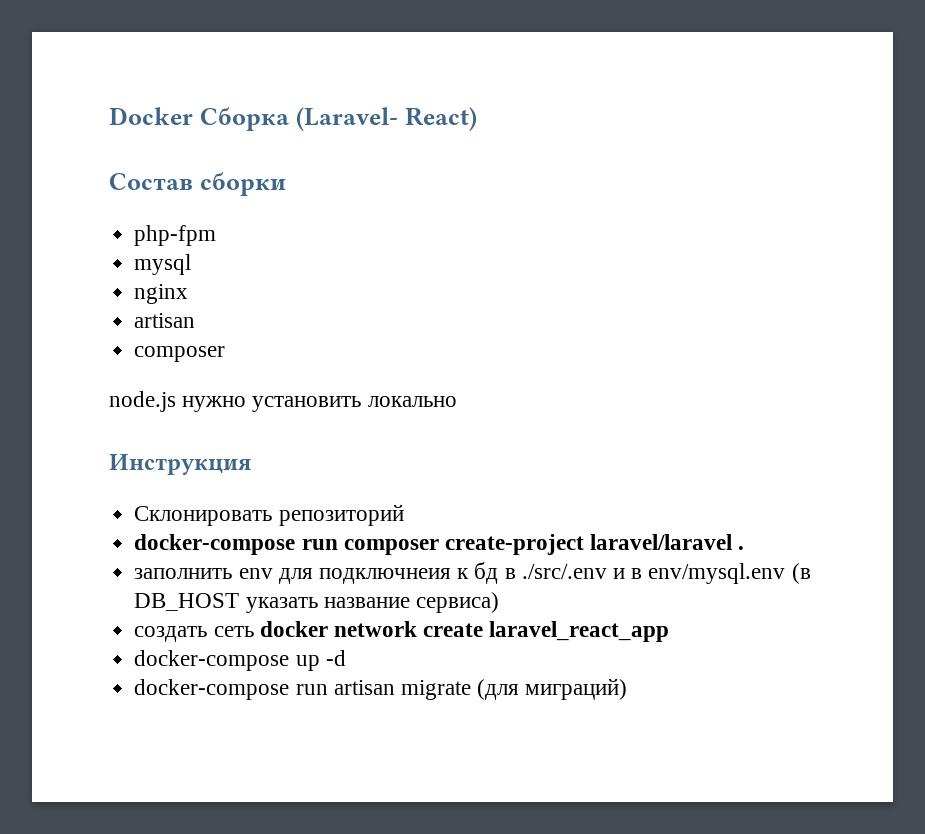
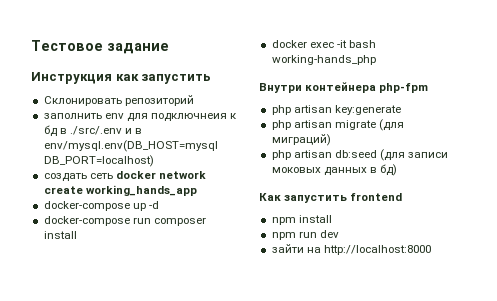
[109,107,477,131] [109,172,286,196] [134,225,217,246] [134,254,192,275] [134,284,189,304] [134,313,196,328] [134,346,226,362] [109,391,457,412] Docker Сборка (Laravel- React) // Состав сборки // php-fpm // mysql // nginx // artisan // composer // node.js нужно установить локально -> [31,40,169,54] Тестовое задание
(252, 464) none -> [115,74,212,84] как запустить
[134,534,745,555] // docker-compose run composer create-project laravel/laravel . -> (194, 100) none
[648,563,811,584] [134,592,499,613] env/mysql.env (в DB_HOST указать название сервиса) -> [43,140,218,152] [43,155,154,167] env/mysql.env(DB_HOST=mysql DB_PORT=localhost)
[489,621,670,642] laravel_react_app -> [85,185,197,196] working_hands_app
[333,678,628,700] artisan migrate (для миграций) -> [153,217,206,226] [43,231,77,239] [271,40,376,48] [271,55,376,65] [259,82,429,93] [271,105,401,115] [271,119,404,131] [271,134,331,146] [271,149,449,161] [271,164,397,176] [259,193,403,203] [271,215,332,225] [271,230,339,240] [271,244,431,255] composer install // docker exec -it bash working-hands_php // Внутри контейнера php-fpm // php artisan key:generate // php artisan migrate (для миграций) // php artisan db:seed (для записи моковых данных в бд) // Как запустить frontend // npm install // npm run dev // зайти на http://localhost:8000

